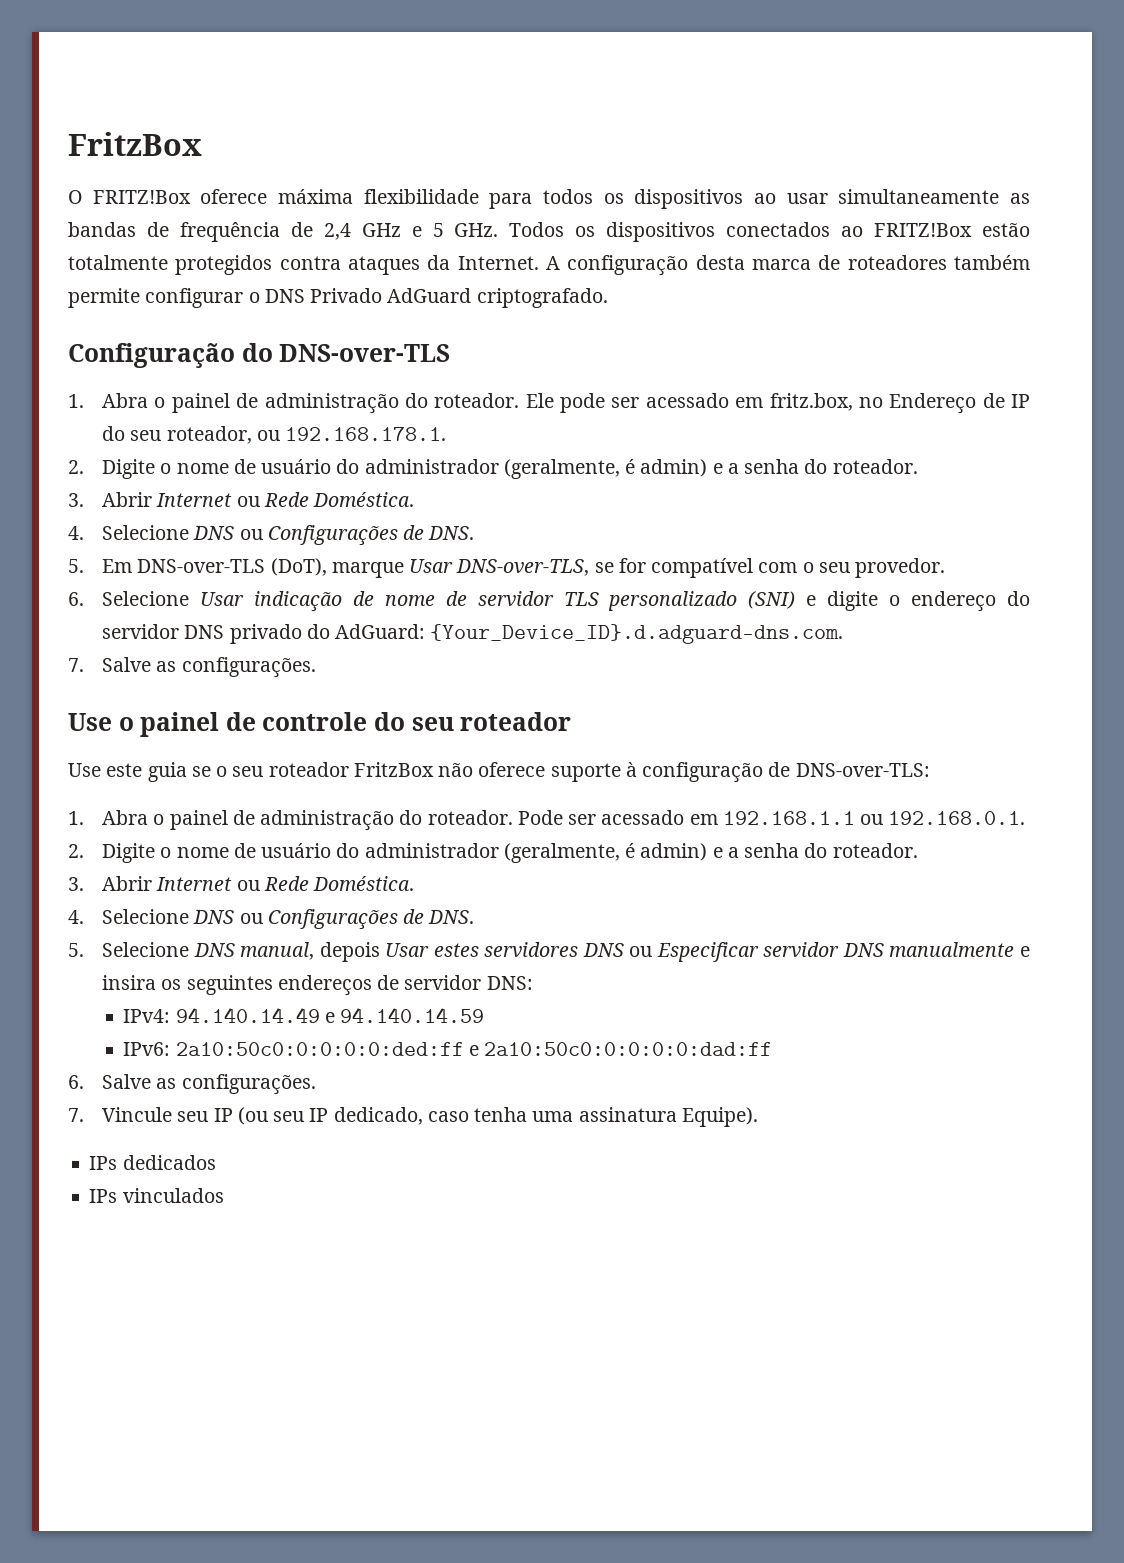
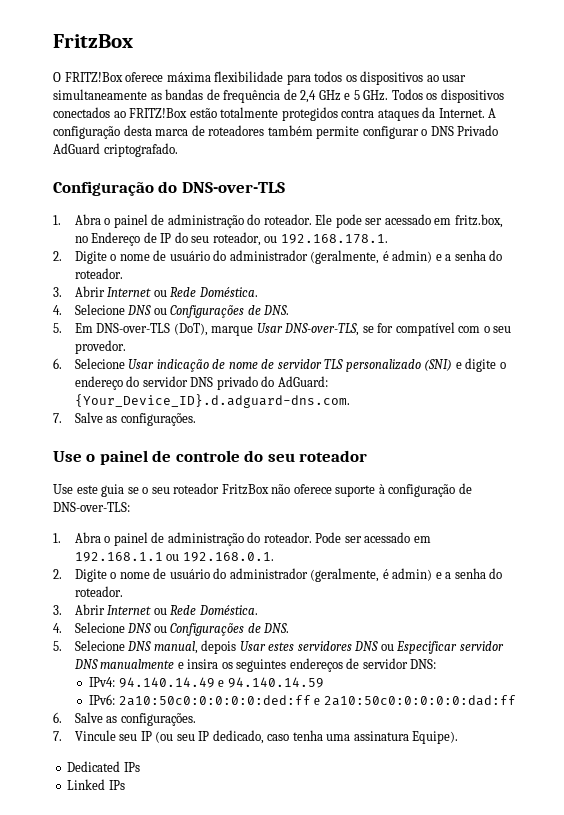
[89,1155,216,1170] [89,1188,224,1203] IPs dedicados // IPs vinculados -> [67,761,140,772] [67,779,125,790] Dedicated IPs // Linked IPs

